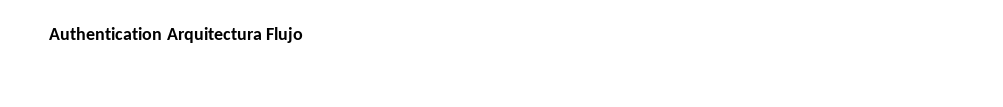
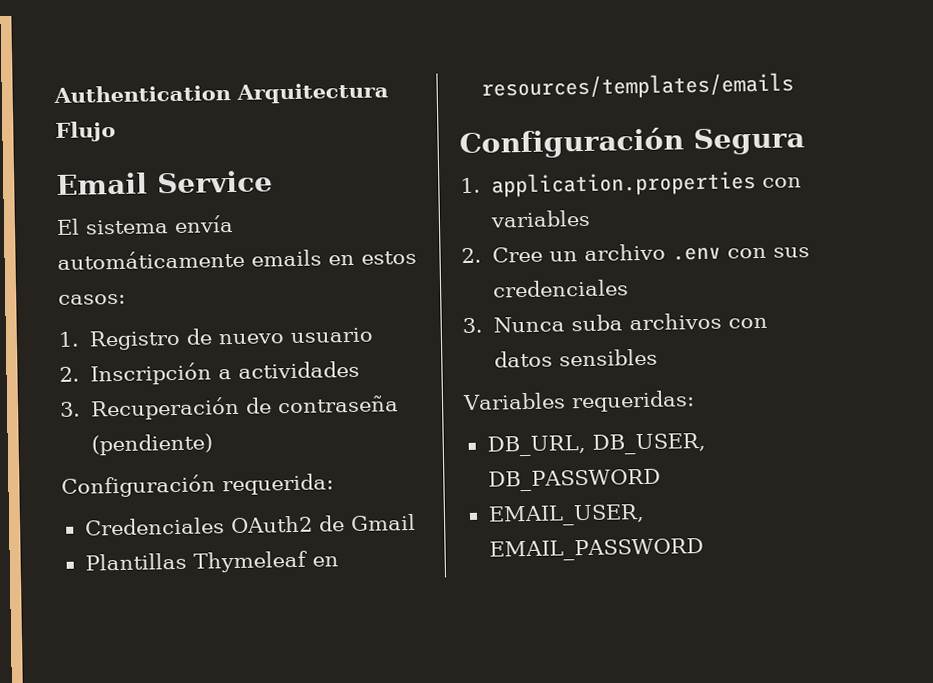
(304, 35) none -> [56,170,273,195] [56,214,234,235] [57,249,417,270] [58,293,126,305] [58,327,374,351] [59,360,361,386] [59,395,400,421] [91,433,214,456] [61,473,334,498] [83,513,416,536] [84,550,339,573] [480,72,794,101] [459,127,805,160] [460,170,803,198] [490,209,592,228] [461,243,811,264] [492,279,630,298] [462,312,769,334] [494,348,659,368] [462,390,695,413] [486,432,706,457] [487,468,661,492] [487,503,645,527] [488,537,704,562] // Email Service // El sistema envía automáticamente emails en estos casos: // 1. Registro de nuevo usuario // 2. Inscripción a actividades // 3. Recuperación de contraseña (pendiente) // Configuración requerida: // Credenciales OAuth2 de Gmail // Plantillas Thymeleaf en resources/templates/emails // Configuración Segura // 1. application.properties con variables // 2. Cree un archivo .env con sus credenciales // 3. Nunca suba archivos con datos sensibles // Variables requeridas: // DB_URL, DB_USER, DB_PASSWORD // EMAIL_USER, EMAIL_PASSWORD

